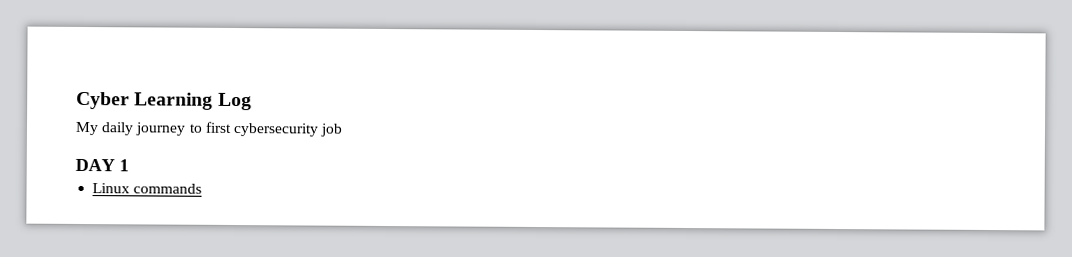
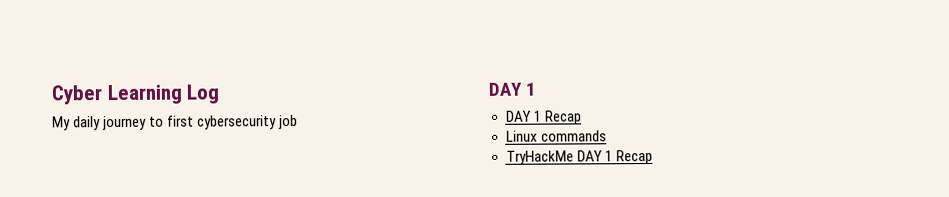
(129, 165) none -> [505,110,582,125] // DAY 1 Recap
(203, 188) none -> [505,150,653,165] // TryHackMe DAY 1 Recap

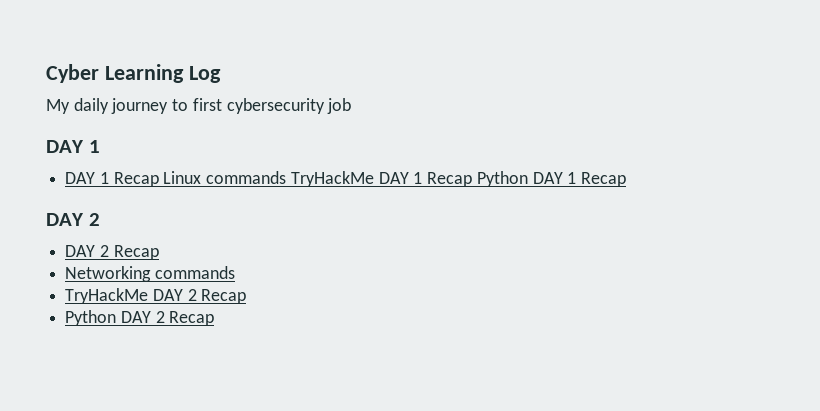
[505,130,538,142] // Linux -> [163,171,626,187] [46,213,100,226] [65,245,159,260] [65,266,152,282] Linux commands TryHackMe DAY 1 Recap Python DAY 1 Recap // DAY 2 // DAY 2 Recap // Networking
[604,150,653,165] 1 Recap -> [187,289,247,304] [65,310,215,326] 2 Recap // Python DAY 2 Recap

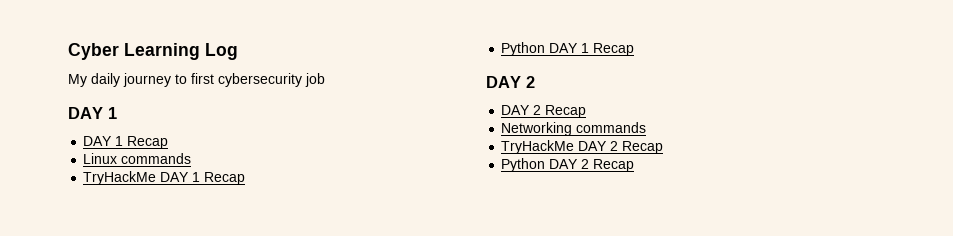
(159, 179) none -> (169, 142) //
(287, 177) none -> (192, 158) //
(473, 179) none -> (246, 178) //

